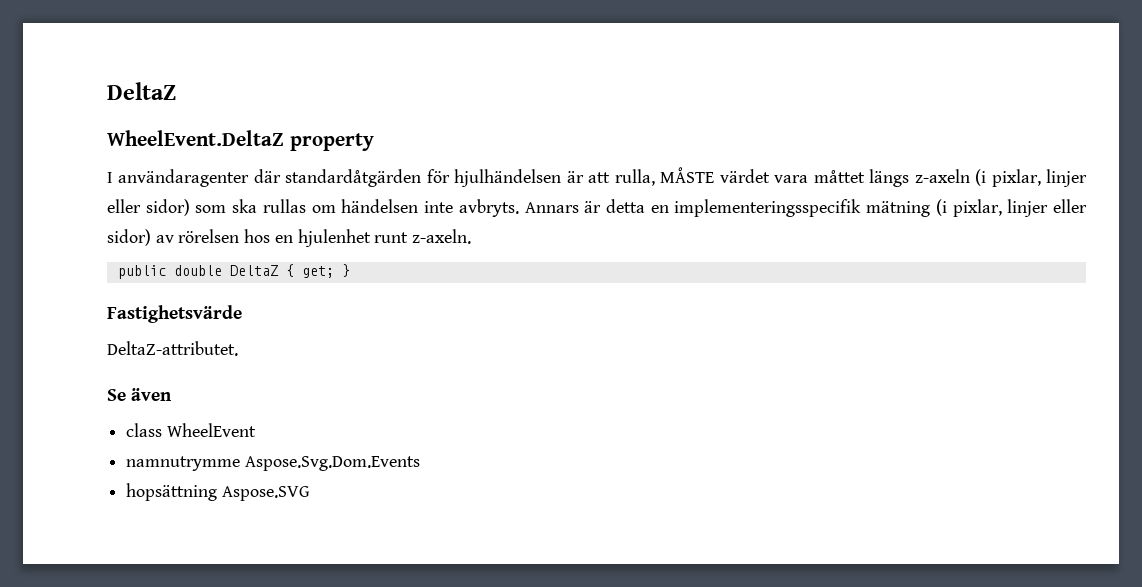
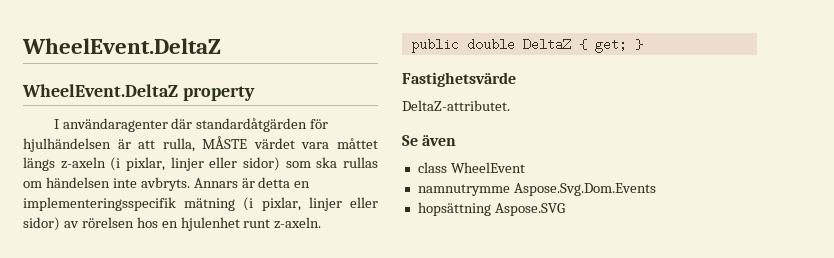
[107,82,176,100] DeltaZ -> [22,38,221,54] WheelEvent.DeltaZ

